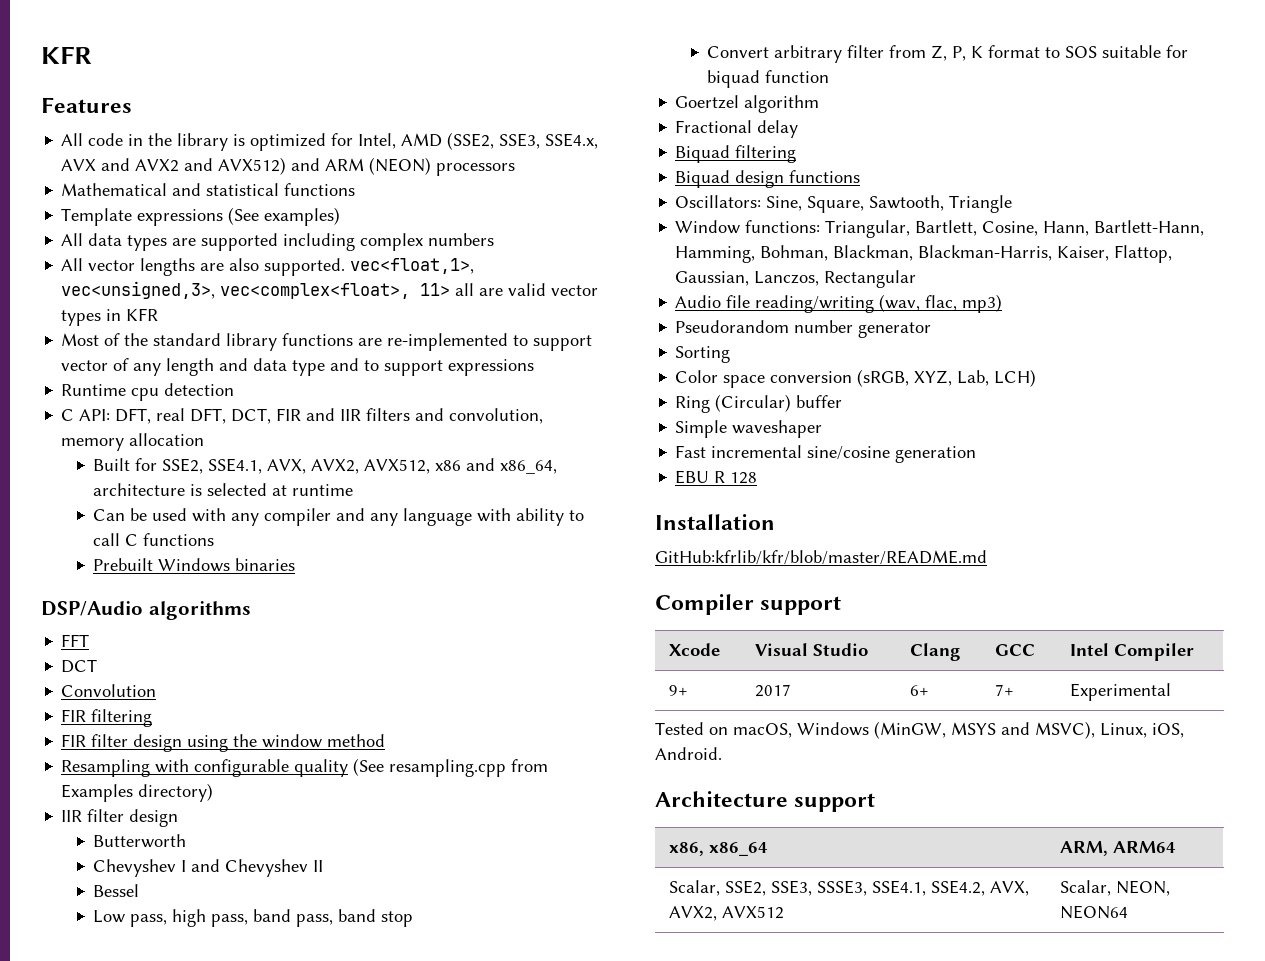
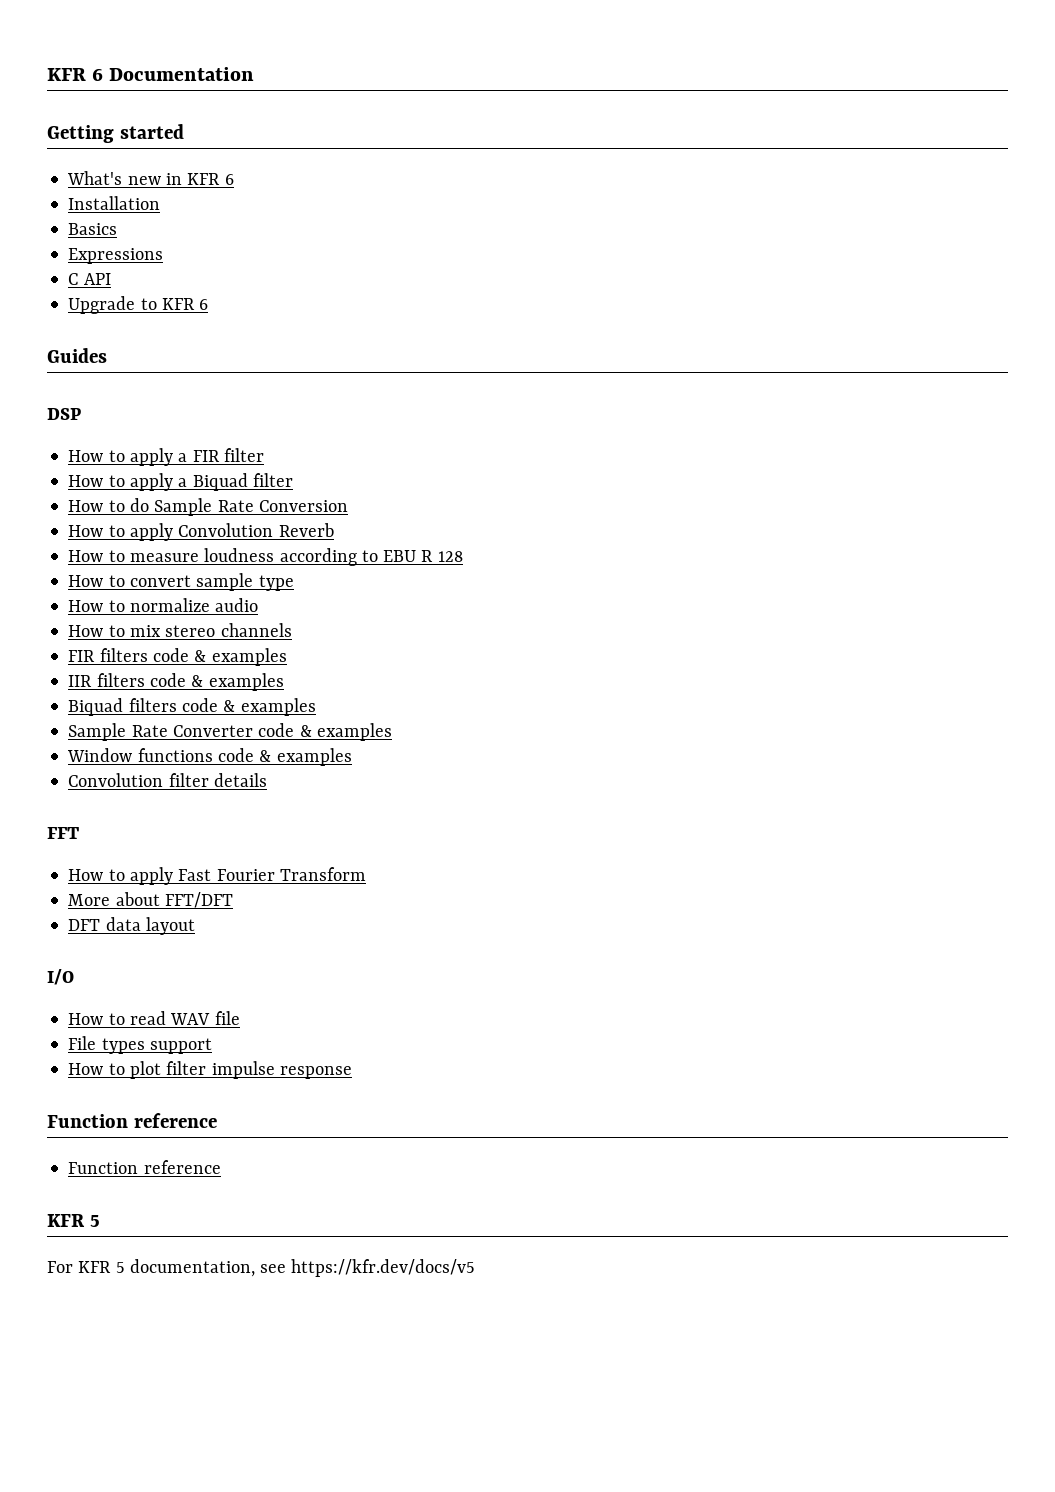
[41,46,92,64] [41,97,132,113] [61,132,599,151] [61,157,516,176] [61,183,356,196] [61,207,341,226] [61,233,495,251] [61,258,475,276] [61,281,599,299] [61,308,159,326] [61,333,593,351] [61,358,535,376] [61,383,235,401] [61,408,544,424] [61,433,205,451] [93,458,558,474] [93,483,354,496] [93,508,585,526] [93,533,215,546] [93,558,296,572] [41,601,251,620] [61,634,90,647] [61,659,98,673] [61,684,157,697] [61,709,153,727] [61,734,386,752] [61,758,549,777] [61,783,214,802] [61,809,179,827] [93,834,187,848] [93,859,324,877] [93,884,140,897] [93,909,414,927] [707,45,1189,63] [707,70,830,88] [675,95,820,113] [675,120,799,138] [675,145,797,163] [675,170,861,188] [675,195,1013,213] [675,220,1205,238] [675,245,1173,263] [675,270,917,288] [675,294,1003,313] [675,320,932,338] [675,346,731,363] [675,369,1037,388] [675,394,843,413] [675,420,823,438] [675,445,977,463] [675,470,758,484] [655,514,775,530] [655,550,987,565] [655,594,842,615] [669,643,721,656] [755,643,869,656] [910,643,961,661] [995,644,1036,656] [1070,643,1195,661] [669,685,689,696] [755,684,792,697] [910,685,930,696] [995,684,1015,696] [1070,683,1172,701] [655,721,1184,739] [655,747,722,760] [655,791,876,812] [669,842,769,856] [1060,841,1177,856] [669,880,1030,896] [669,906,785,921] [1060,880,1171,896] [1060,905,1129,919] KFR // Features // All code in the library is optimized for Intel, AMD (SSE2, SSE3, SSE4.x, AVX and AVX2 and AVX512) and ARM (NEON) processors // Mathematical and statistical functions // Template expressions (See examples) // All data types are supported including complex numbers // All vector lengths are also supported. vec<float,1>, vec<unsigned,3>, vec<complex<float>, 11> all are valid vector types in KFR // Most of the standard library functions are re-implemented to support vector of any length and data type and to support expressions // Runtime cpu detection // C API: DFT, real DFT, DCT, FIR and IIR filters and convolution, memory allocation // Built for SSE2, SSE4.1, AVX, AVX2, AVX512, x86 and x86_64, architecture is selected at runtime // Can be used with any compiler and any language with ability to call C functions // Prebuilt Windows binaries // DSP/Audio algorithms // FFT // DCT // Convolution // FIR filtering // FIR filter design using the window method // Resampling with configurable quality (See resampling.cpp from Examples directory) // IIR filter design // Butterworth // Chevyshev I and Chevyshev II // Bessel // Low pass, high pass, band pass, band stop // Convert arbitrary filter from Z, P, K format to SOS suitable for biquad function // Goertzel algorithm // Fractional delay // Biquad filtering // Biquad design functions // Oscillators: Sine, Square, Sawtooth, Triangle // Window functions: Triangular, Bartlett, Cosine, Hann, Bartlett-Hann, Hamming, Bohman, Blackman, Blackman-Harris, Kaiser, Flattop, Gaussian, Lanczos, Rectangular // Audio file reading/writing (wav, flac, mp3) // Pseudorandom number generator // Sorting // Color space conversion (sRGB, XYZ, Lab, LCH) // Ring (Circular) buffer // Simple waveshaper // Fast incremental sine/cosine generation // EBU R 128 // Installation // GitHub:kfrlib/kfr/blob/master/README.md // Compiler support // Xcode | Visual Studio | Clang | GCC | Intel Compiler // 9+ | 2017 | 6+ | 7+ | Experimental // Tested on macOS, Windows (MinGW, MSYS and MSVC), Linux, iOS, Android. // Architecture support // x86, x86_64 | ARM, ARM64 // Scalar, SSE2, SSE3, SSSE3, SSE4.1, SSE4.2, AVX, AVX2, AVX512 | Scalar, NEON, NEON64 -> [47,67,255,81] [47,124,184,143] [67,171,234,185] [68,196,161,210] [68,223,118,235] [68,248,164,264] [68,273,111,285] [68,296,209,314] [47,348,107,363] [47,408,81,420] [68,448,264,466] [68,473,293,491] [68,498,348,516] [68,523,334,541] [68,548,463,566] [68,573,294,591] [68,598,259,612] [68,623,292,637] [68,648,287,666] [68,673,284,691] [68,698,316,716] [68,723,392,741] [67,748,352,766] [68,773,267,787] [47,827,79,839] [68,867,366,885] [68,892,233,908] [68,917,195,935] [47,969,74,985] [68,1011,240,1025] [68,1036,212,1054] [68,1061,352,1079] [47,1113,217,1128] [68,1160,221,1174] [47,1214,100,1227] [47,1259,476,1277] KFR 6 Documentation // Getting started // What's new in KFR 6 // Installation // Basics // Expressions // C API // Upgrade to KFR 6 // Guides // DSP // How to apply a FIR filter // How to apply a Biquad filter // How to do Sample Rate Conversion // How to apply Convolution Reverb // How to measure loudness according to EBU R 128 // How to convert sample type // How to normalize audio // How to mix stereo channels // FIR filters code & examples // IIR filters code & examples // Biquad filters code & examples // Sample Rate Converter code & examples // Window functions code & examples // Convolution filter details // FFT // How to apply Fast Fourier Transform // More about FFT/DFT // DFT data layout // I/O // How to read WAV file // File types support // How to plot filter impulse response // Function reference // Function reference // KFR 5 // For KFR 5 documentation, see https://kfr.dev/docs/v5

